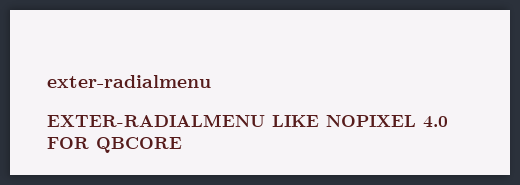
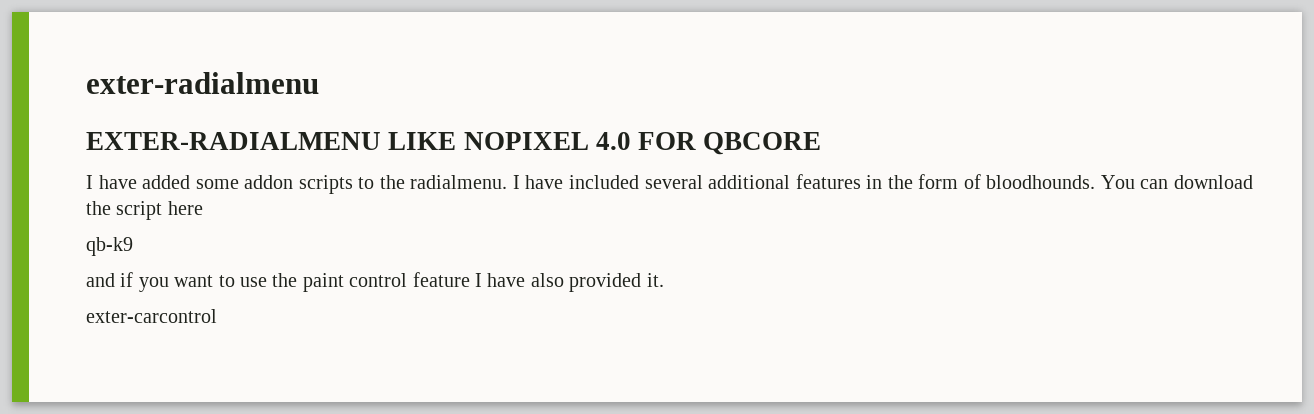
(182, 145) none -> [86,174,1253,194] [86,201,203,220] [86,237,133,256] [86,272,664,292] [86,309,217,323] // I have added some addon scripts to the radialmenu. I have included several additional features in the form of bloodhounds. You can download the script here // qb-k9 // and if you want to use the paint control feature I have also provided it. // exter-carcontrol

